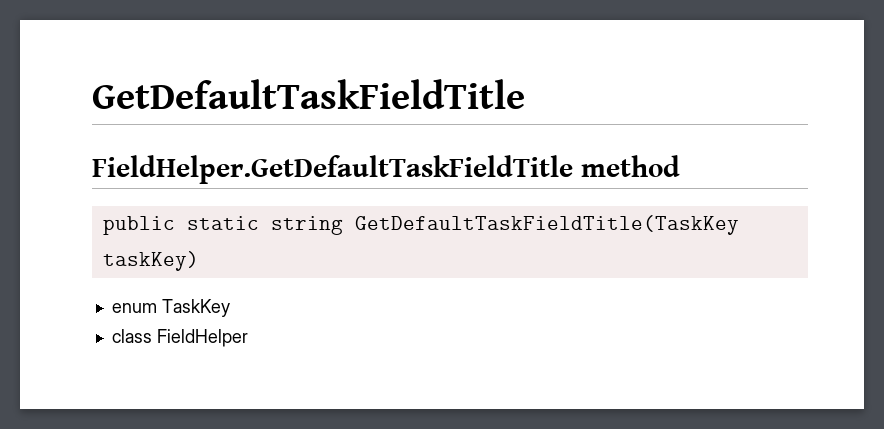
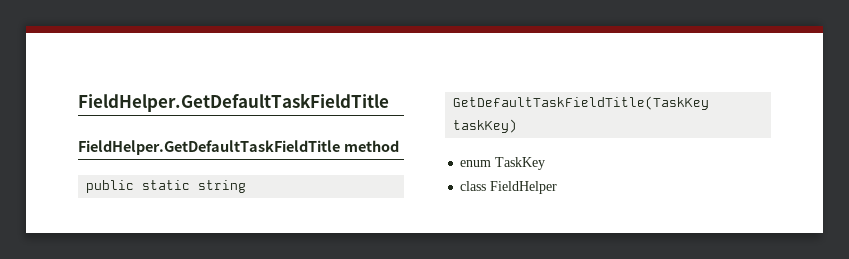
[92,79,525,109] GetDefaultTaskFieldTitle -> [78,93,389,112] FieldHelper.GetDefaultTaskFieldTitle

